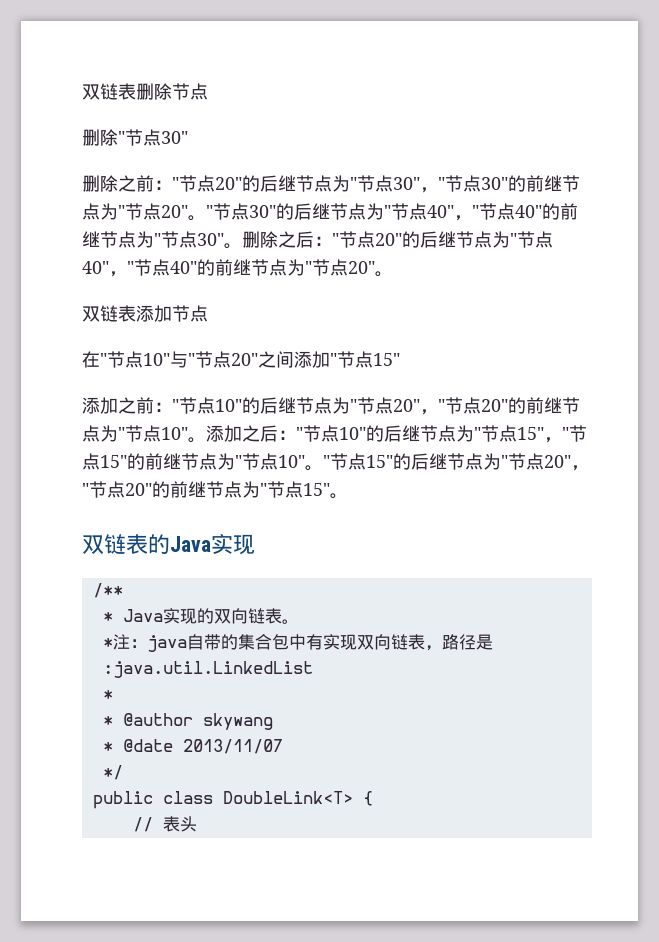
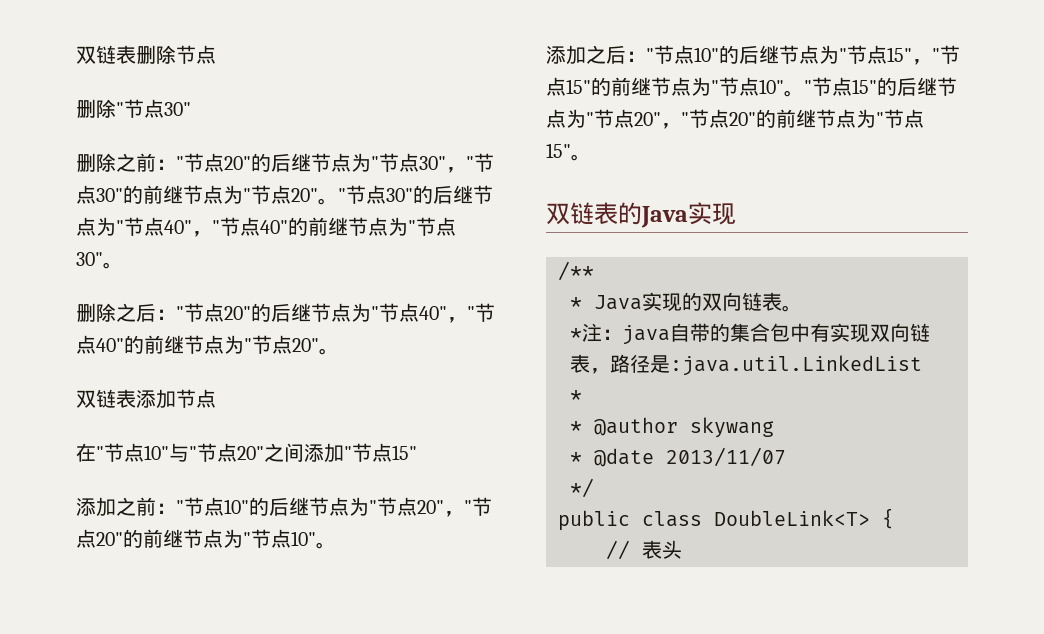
(242, 246) none -> (123, 265) //
(206, 440) none -> (336, 545) //

